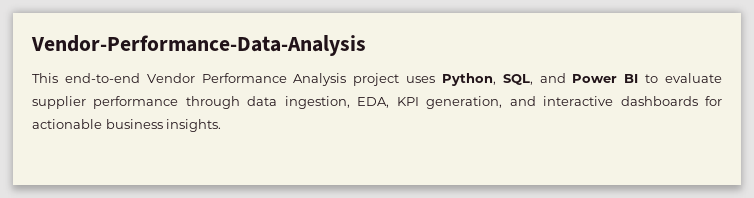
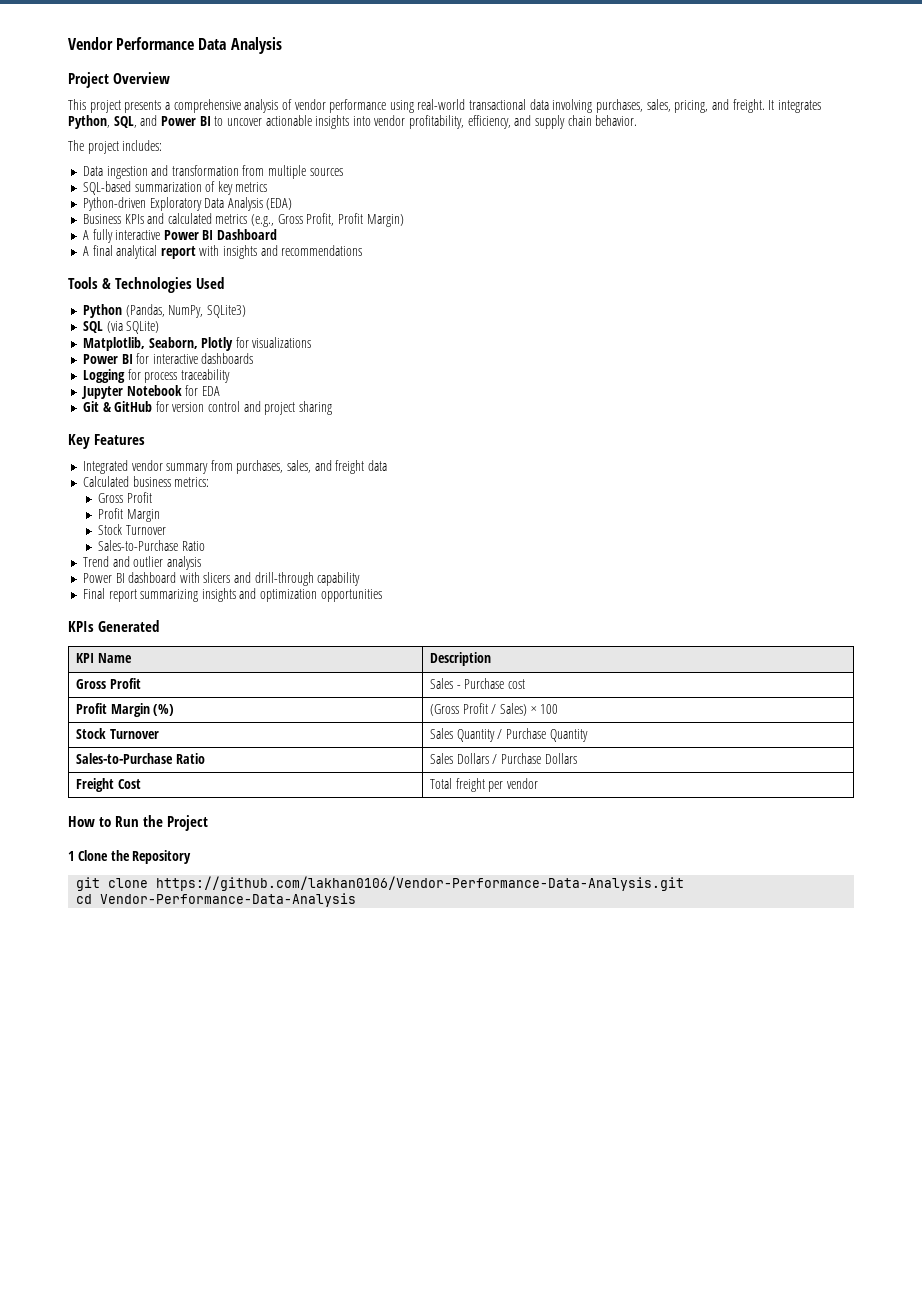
[31,35,366,56] [32,73,436,86] Vendor-Performance-Data-Analysis // This end-to-end Vendor Performance Analysis project uses -> [68,37,282,54] [68,72,171,88] [68,99,821,113] Vendor Performance Data Analysis // Project Overview // This project presents a comprehensive analysis of vendor performance using real-world transactional data involving purchases, sales, pricing, and freight. It integrates
[665,73,722,83] [32,96,722,109] [32,119,222,132] evaluate supplier performance through data ingestion, EDA, KPI generation, and interactive dashboards for actionable business insights. -> [226,115,638,129] [68,140,163,154] [82,165,343,179] [82,181,268,195] [82,197,293,211] [82,213,404,227] [82,229,278,243] [82,245,363,259] [68,277,225,293] [82,304,246,318] [82,321,160,334] [82,337,312,351] [82,353,254,364] [82,369,230,383] [80,385,220,399] [82,401,333,415] [68,434,146,449] [82,460,388,474] [82,476,210,487] [97,492,152,503] [97,508,160,522] [97,524,166,535] [97,540,205,551] [82,556,201,570] [82,572,361,586] [82,588,382,602] [68,620,160,632] [76,653,132,663] [430,652,492,666] [76,678,141,689] [430,678,526,689] [76,703,175,717] [430,703,559,716] [76,728,159,739] [430,728,588,742] [76,753,205,764] [430,753,577,764] [76,778,141,792] [430,778,539,792] [68,815,209,831] [68,850,192,864] [76,876,685,891] [76,893,357,907] uncover actionable insights into vendor profitability, efficiency, and supply chain behavior. // The project includes: // Data ingestion and transformation from multiple sources // SQL-based summarization of key metrics // Python-driven Exploratory Data Analysis (EDA) // Business KPIs and calculated metrics (e.g., Gross Profit, Profit Margin) // A fully interactive Power BI Dashboard // A final analytical report with insights and recommendations // Tools & Technologies Used // Python (Pandas, NumPy, SQLite3) // SQL (via SQLite) // Matplotlib, Seaborn, Plotly for visualizations // Power BI for interactive dashboards // Logging for process traceability // Jupyter Notebook for EDA // Git & GitHub for version control and project sharing // Key Features // Integrated vendor summary from purchases, sales, and freight data // Calculated business metrics: // Gross Profit // Profit Margin // Stock Turnover // Sales-to-Purchase Ratio // Trend and outlier analysis // Power BI dashboard with slicers and drill-through capability // Final report summarizing insights and optimization opportunities // KPIs Generated // KPI Name | Description // Gross Profit | Sales - Purchase cost // Profit Margin (%) | (Gross Profit / Sales) × 100 // Stock Turnover | Sales Quantity / Purchase Quantity // Sales-to-Purchase Ratio | Sales Dollars / Purchase Dollars // Freight Cost | Total freight per vendor // How to Run the Project // 1 Clone the Repository // git clone https://github.com/lakhan0106/Vendor-Performance-Data-Analysis.git // cd Vendor-Performance-Data-Analysis

